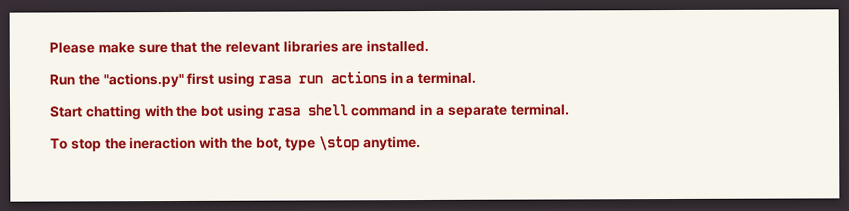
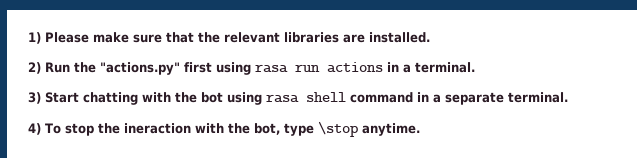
(49, 48) none -> [28,32,41,44] 1)
(430, 46) none -> [28,62,41,74] 2)
(477, 78) none -> [28,92,41,104] 3)
(570, 109) none -> [28,123,41,135] 4)

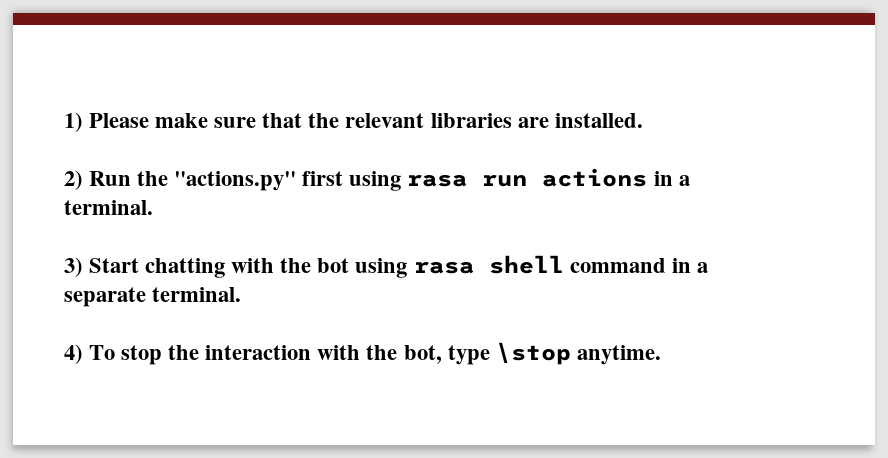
[123,123,191,134] ineraction -> [205,345,312,360] interaction

